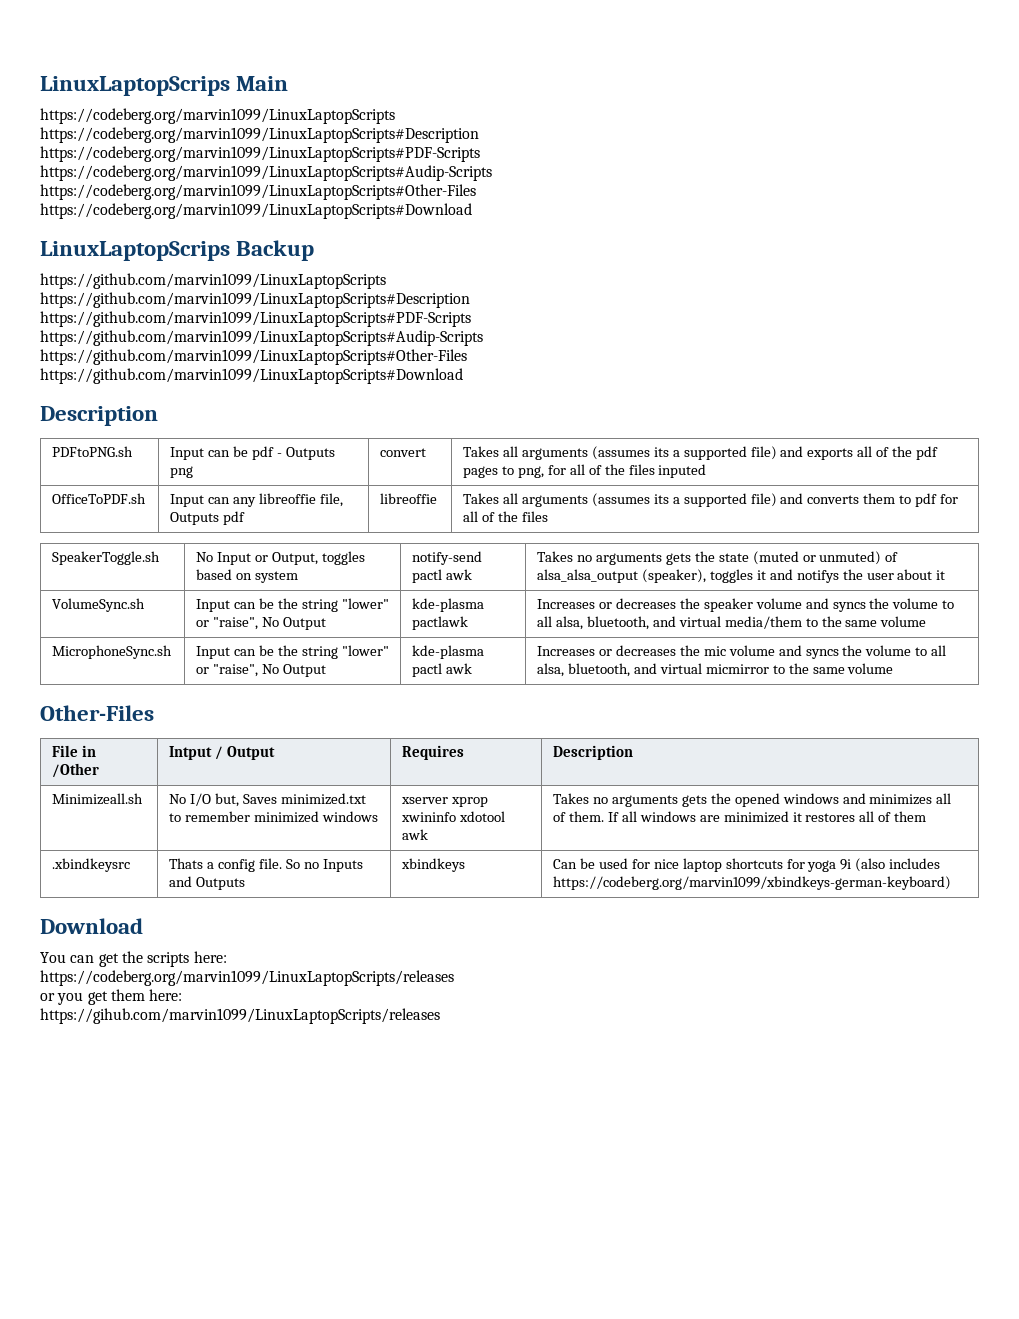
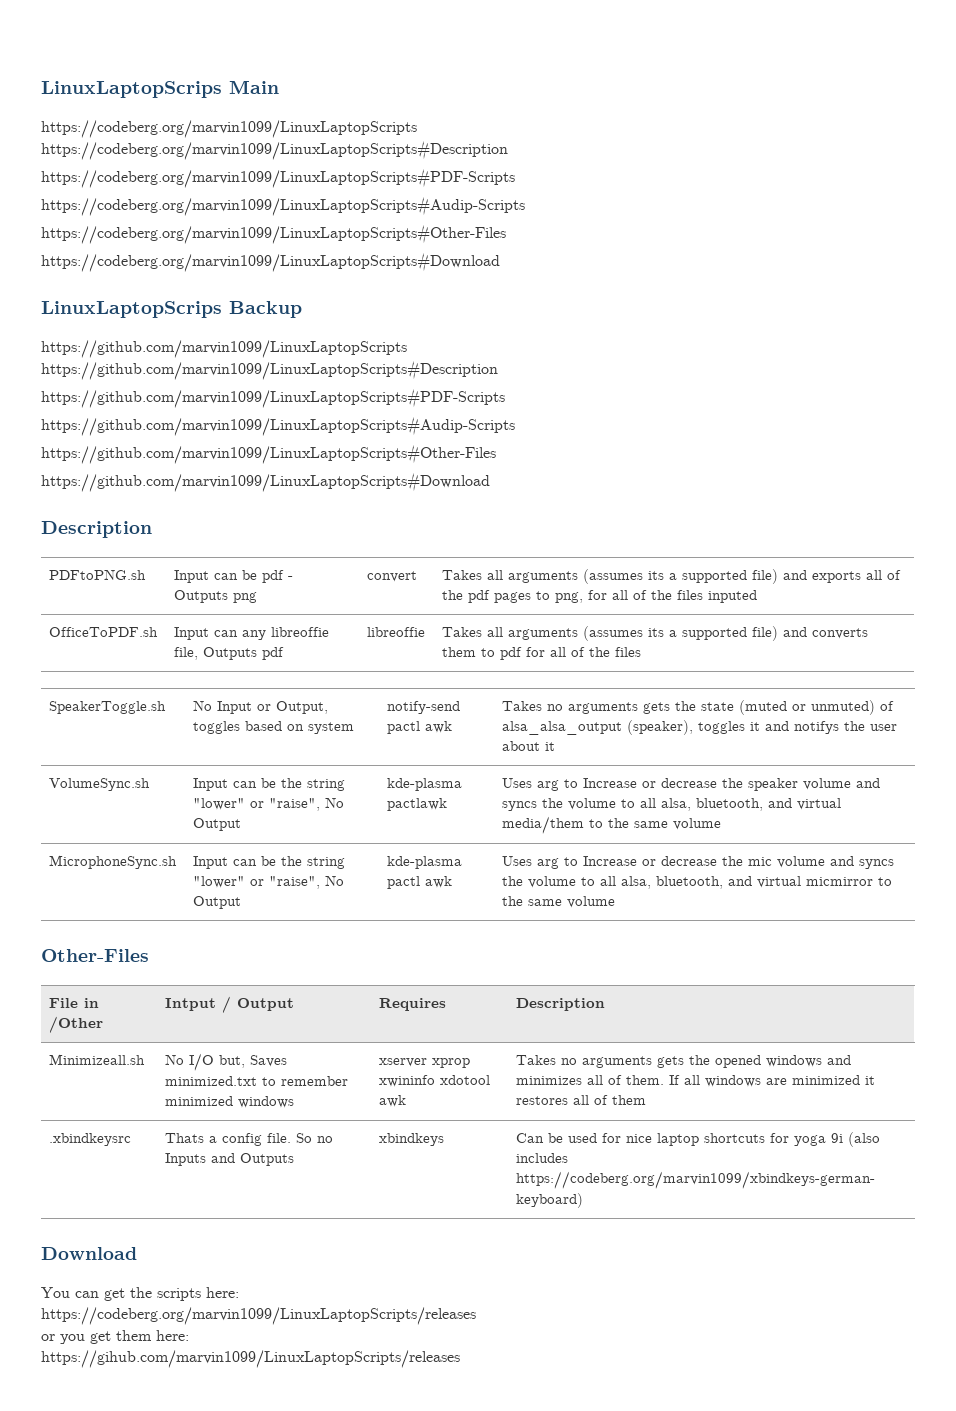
[537,598,676,609] Increases or decreases -> [502,778,718,791] Uses arg to Increase or decrease
[537,645,676,656] Increases or decreases -> [502,856,718,869] Uses arg to Increase or decrease

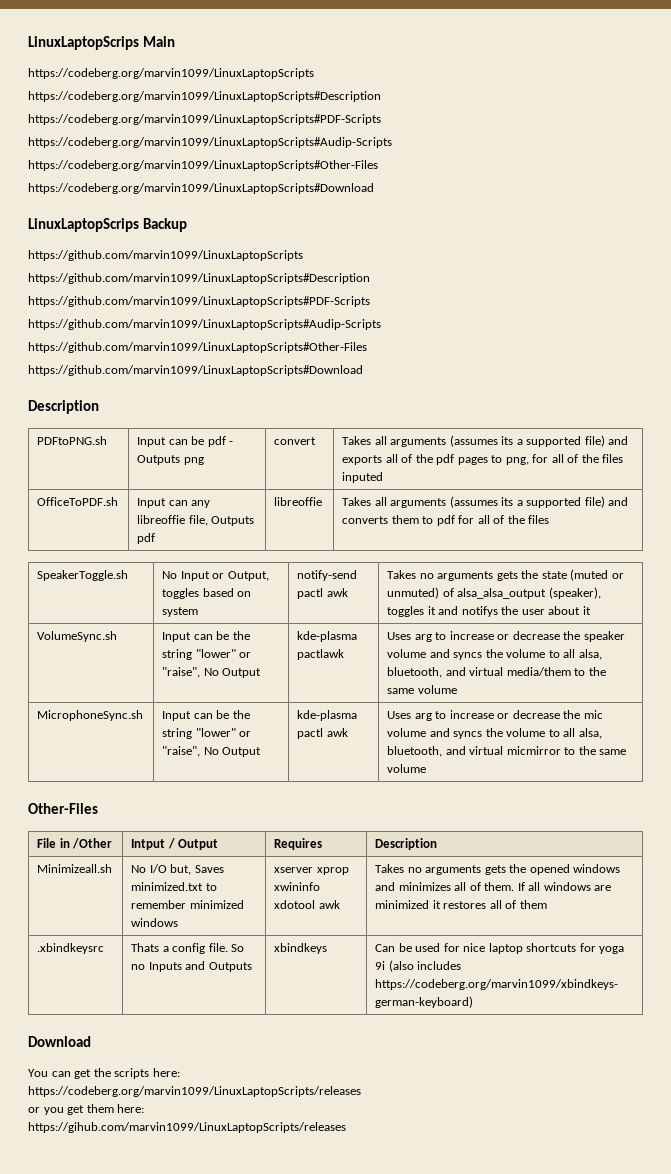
[583,778,638,788] Increase -> [449,631,494,640] increase
[583,856,638,866] Increase -> [449,710,494,719] increase

